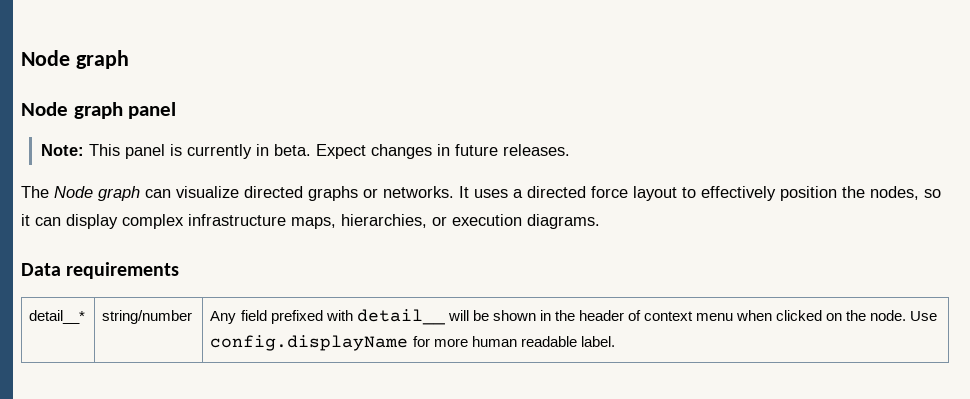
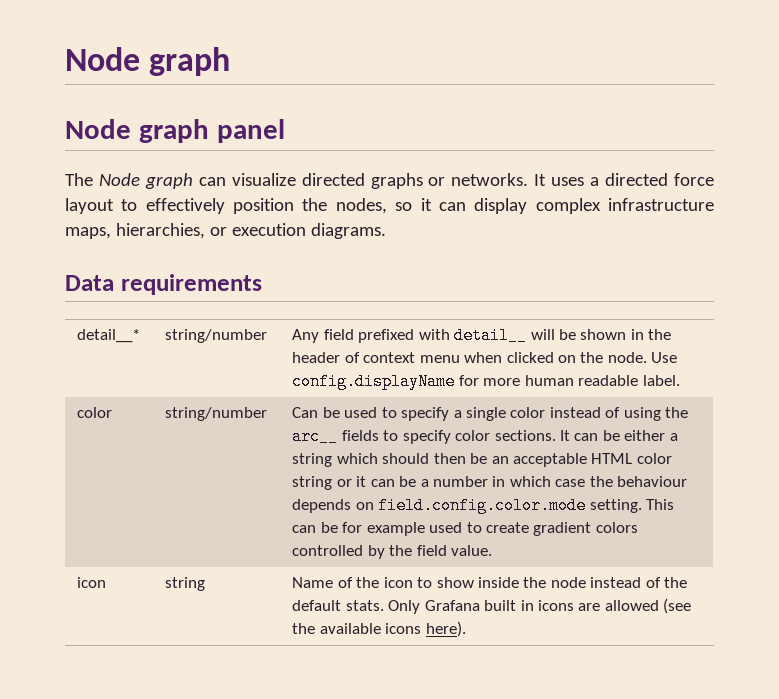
[40,144,570,159] // Note: This panel is currently in beta. Expect changes in future releases. -> (285, 131) none
(615, 341) none -> [77,407,113,418] [165,407,268,421] [292,407,689,421] [292,428,678,445] [292,453,672,467] [292,476,688,490] [292,497,675,514] [292,522,638,536] [292,545,493,559] [77,577,107,588] [165,577,206,591] [292,577,688,588] [292,598,692,614] [292,621,466,637] // color | string/number | Can be used to specify a single color instead of using the arc__ fields to specify color sections. It can be either a string which should then be an acceptable HTML color string or it can be a number in which case the behaviour depends on field.config.color.mode setting. This can be for example used to create gradient colors controlled by the field value. // icon | string | Name of the icon to show inside the node instead of the default stats. Only Grafana built in icons are allowed (see the available icons here).

